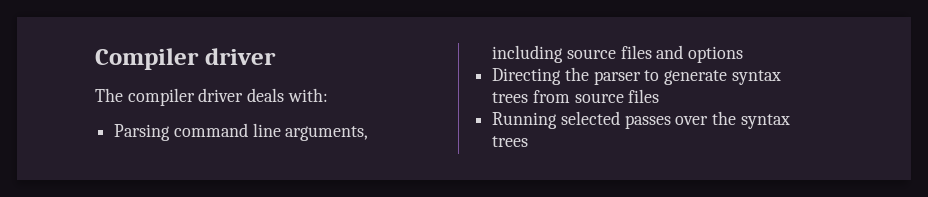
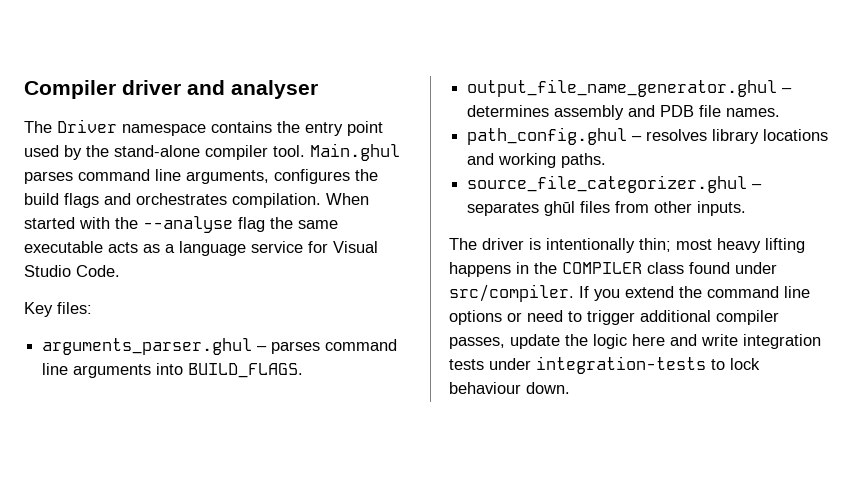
[95,88,328,106] [114,123,369,141] [492,45,744,63] [492,67,781,85] [492,89,660,103] [492,111,790,129] [492,136,529,147] // The compiler driver deals with: // Parsing command line arguments, including source files and options // Directing the parser to generate syntax trees from source files // Running selected passes over the syntax trees -> [187,80,318,99] [24,119,383,136] [24,143,400,161] [24,169,378,184] [24,193,369,208] [24,216,338,233] [24,241,378,256] [24,265,120,277] [24,302,92,317] [42,338,398,355] [42,363,304,378] [467,79,793,97] [467,105,781,120] [467,127,829,145] [467,153,607,168] [467,175,763,193] [467,201,747,216] [449,238,805,253] [449,262,777,277] [449,284,810,302] [449,310,779,325] [449,334,821,349] [449,356,760,374] [449,382,570,394] and analyser // The Driver namespace contains the entry point used by the stand‑alone compiler tool. Main.ghul parses command line arguments, configures the build flags and orchestrates compilation. When started with the --analyse flag the same executable acts as a language service for Visual Studio Code. // Key files: // arguments_parser.ghul – parses command line arguments into BUILD_FLAGS. // output_file_name_generator.ghul – determines assembly and PDB file names. // path_config.ghul – resolves library locations and working paths. // source_file_categorizer.ghul – separates ghūl files from other inputs. // The driver is intentionally thin; most heavy lifting happens in the COMPILER class found under src/compiler. If you extend the command line options or need to trigger additional compiler passes, update the logic here and write integration tests under integration-tests to lock behaviour down.

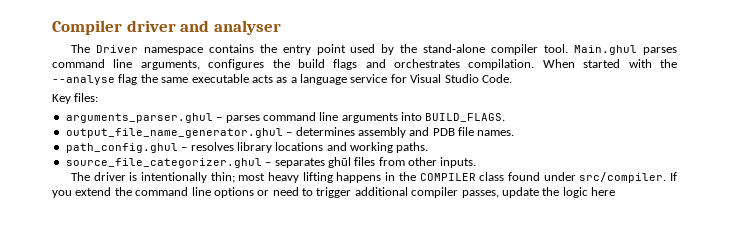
[670,334,821,349] [449,356,760,374] [449,382,570,394] and write integration tests under integration-tests to lock behaviour down. -> (615, 191) none

